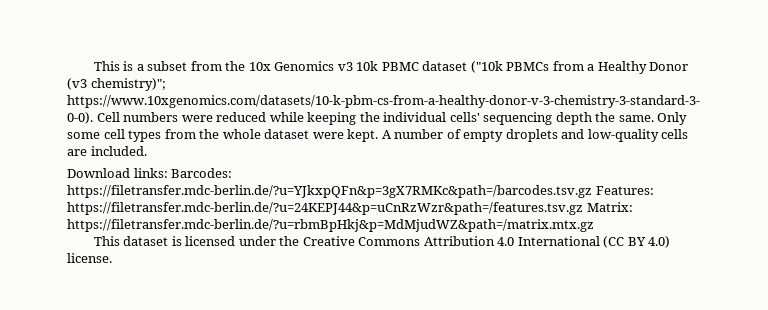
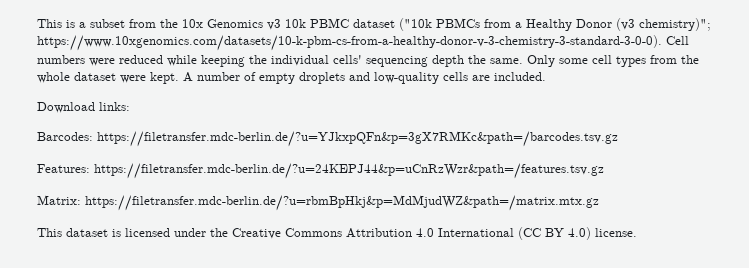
(168, 173) none -> (130, 106) //
(592, 191) none -> (618, 139) //
(583, 208) none -> (604, 171) //

